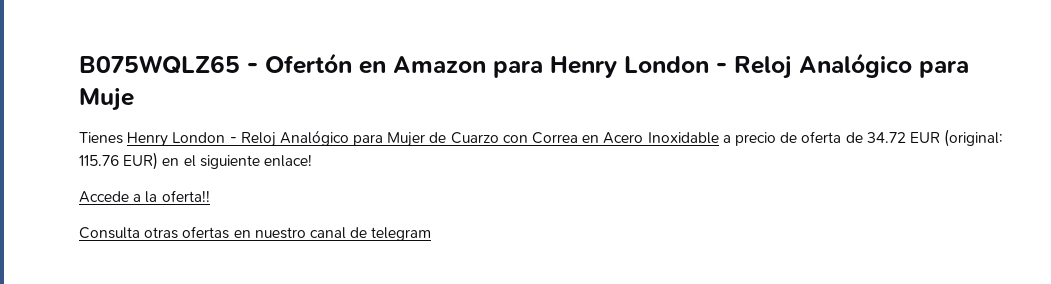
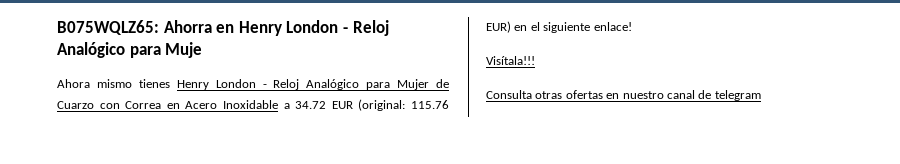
[79,53,543,78] B075WQLZ65 - Ofertón en Amazon para -> [57,20,235,35] B075WQLZ65: Ahorra en
[79,132,123,144] Tienes -> [57,79,170,88] Ahora mismo tienes
[734,131,863,146] precio de oferta de -> (290, 106) none
[79,190,210,203] Accede a la oferta!! -> [486,56,535,65] Visítala!!!

